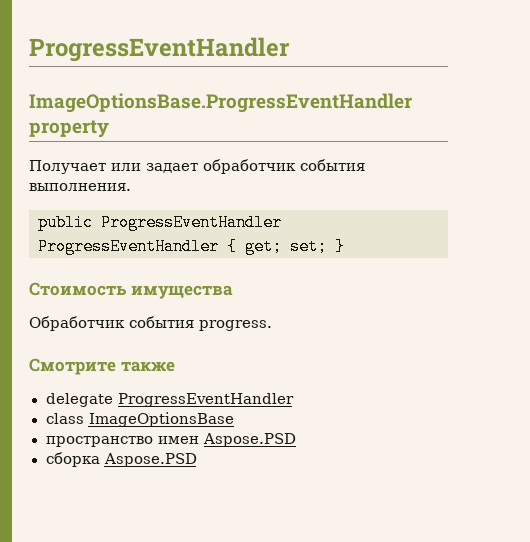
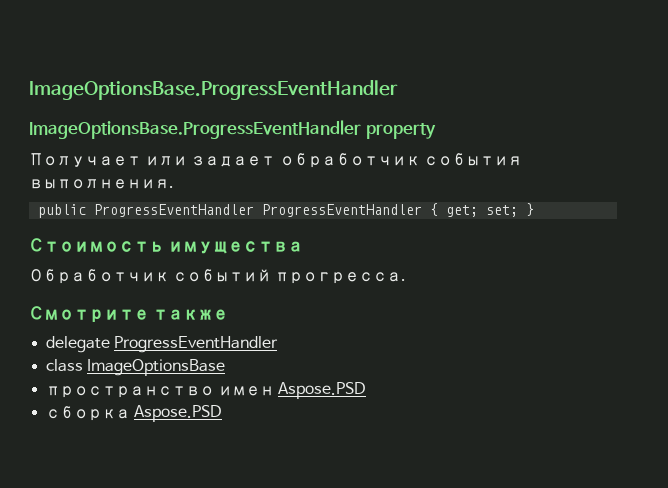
[29,37,290,62] ProgressEventHandler -> [29,80,398,100] ImageOptionsBase.ProgressEventHandler
[129,316,272,331] события progress. -> [173,269,407,284] событий прогресса.

